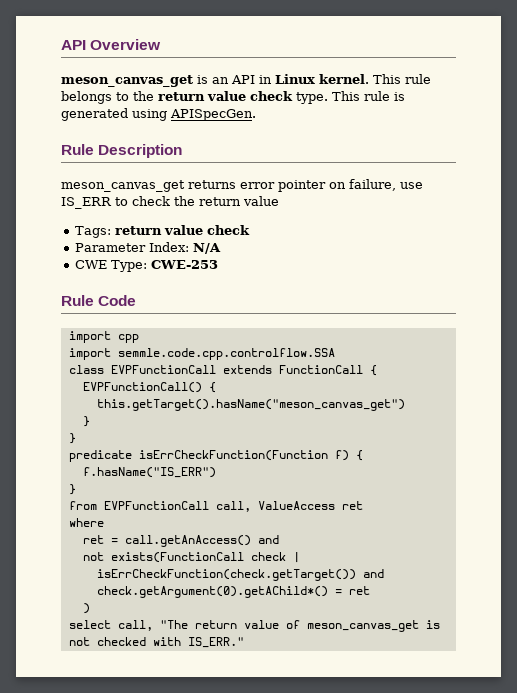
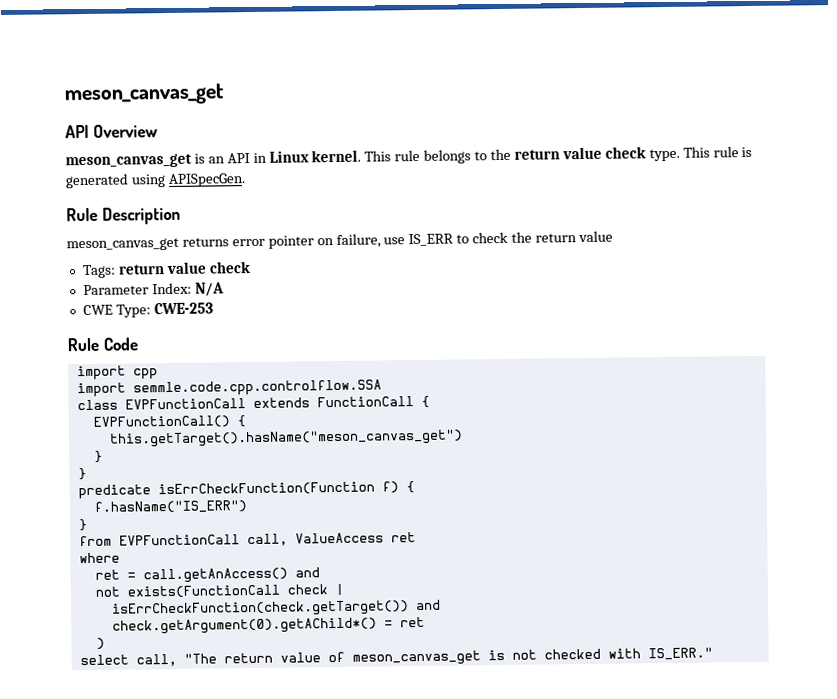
(61, 45) none -> [64,83,225,106] meson_canvas_get //

